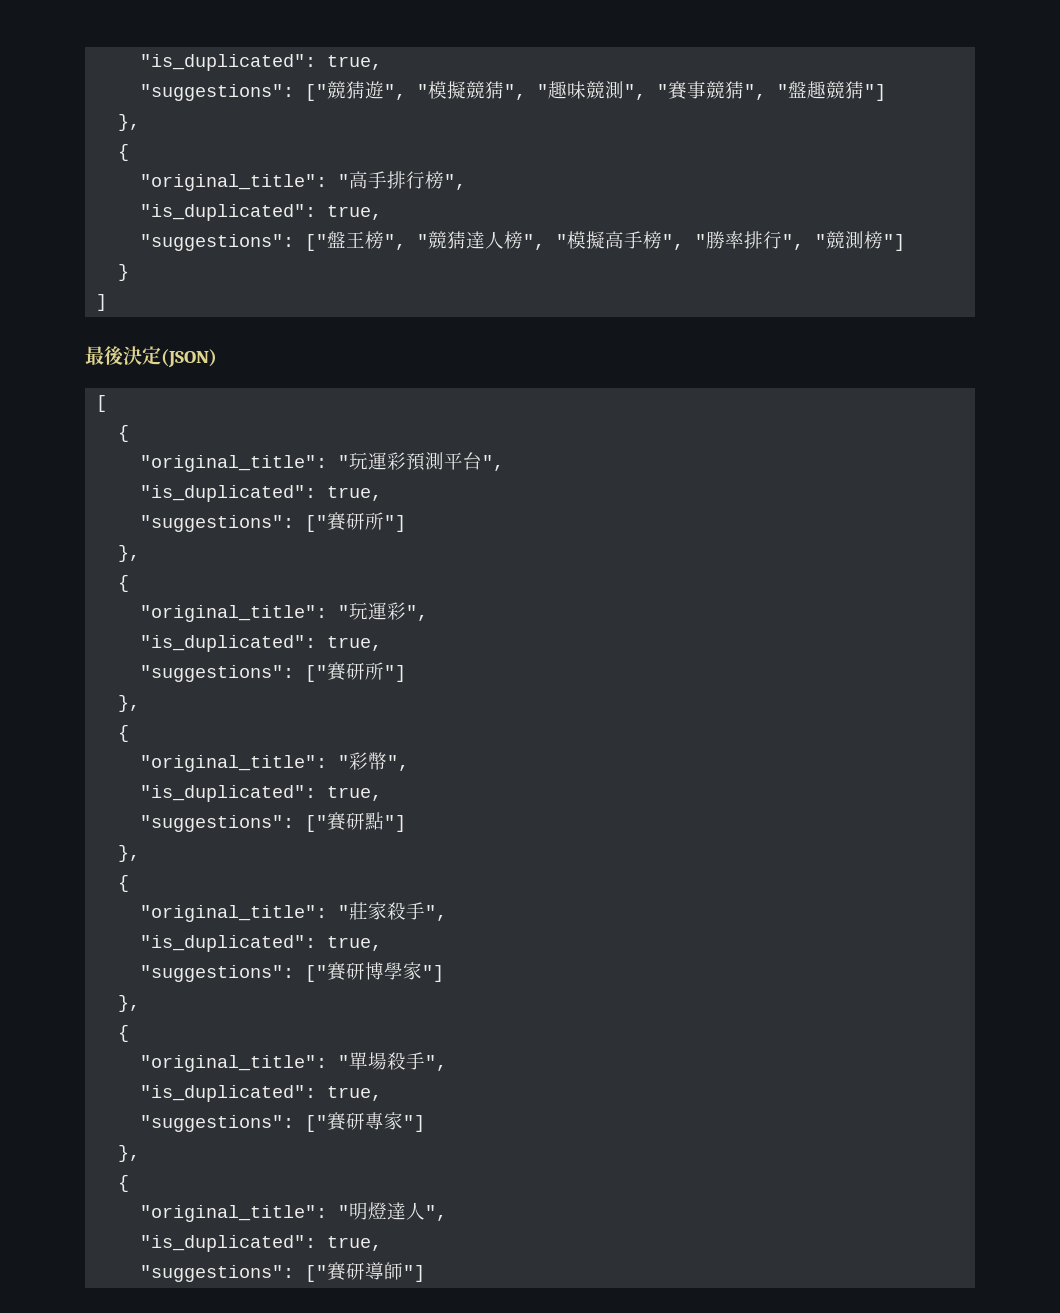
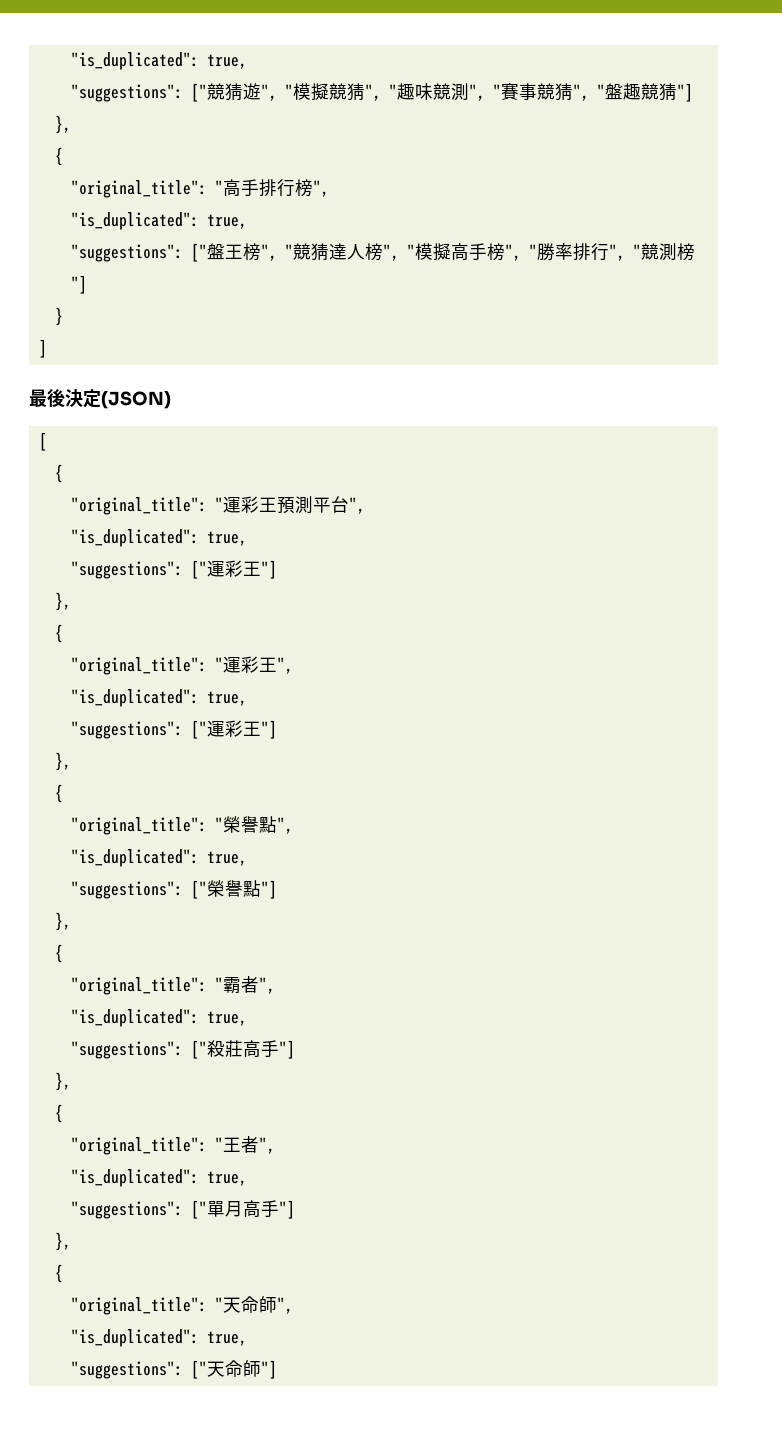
[348,452,406,470] 玩運彩 -> [223,496,278,513] 運彩王
[326,512,406,532] [117,545,140,562] [117,575,129,592] [139,602,428,622] [139,635,382,652] [139,662,406,682] [117,695,140,712] [117,725,129,742] [139,752,409,772] [139,785,382,802] [139,812,365,832] 賽研所"] // }, // { // "original_title": "玩運彩", // "is_duplicated": true, // "suggestions": ["賽研所"] // }, // { // "original_title": "彩幣", // "is_duplicated": true, // "suggestions": ["賽研 -> [207,560,278,579] [55,592,72,611] [55,624,64,643] [71,656,294,675] [71,689,248,707] [71,720,278,739] [55,752,72,771] [55,784,64,803] [71,816,294,835] [71,849,248,867] [71,880,244,899] 運彩王"] // }, // { // "original_title": "運彩王", // "is_duplicated": true, // "suggestions": ["運彩王"] // }, // { // "original_title": "榮譽點", // "is_duplicated": true, // "suggestions": ["榮譽
[348,902,447,921] [139,935,382,952] [139,962,444,982] [117,995,140,1012] [117,1025,129,1042] [139,1052,447,1072] [139,1085,382,1102] [139,1112,425,1132] [117,1145,140,1162] [117,1175,129,1192] [139,1202,447,1222] [139,1235,382,1252] [139,1262,384,1282] 莊家殺手", // "is_duplicated": true, // "suggestions": ["賽研博學家"] // }, // { // "original_title": "單場殺手", // "is_duplicated": true, // "suggestions": ["賽研專家"] // }, // { // "original_title": "明燈達人", // "is_duplicated": true, // "suggestions": ["賽研導 -> [223,976,276,994] [71,1009,248,1027] [71,1040,296,1059] [55,1072,72,1091] [55,1104,64,1123] [71,1136,276,1155] [71,1169,248,1187] [71,1200,296,1219] [55,1232,72,1251] [55,1264,64,1283] [71,1296,294,1315] [71,1329,248,1347] [71,1360,244,1379] 霸者", // "is_duplicated": true, // "suggestions": ["殺莊高手"] // }, // { // "original_title": "王者", // "is_duplicated": true, // "suggestions": ["單月高手"] // }, // { // "original_title": "天命師", // "is_duplicated": true, // "suggestions": ["天命

